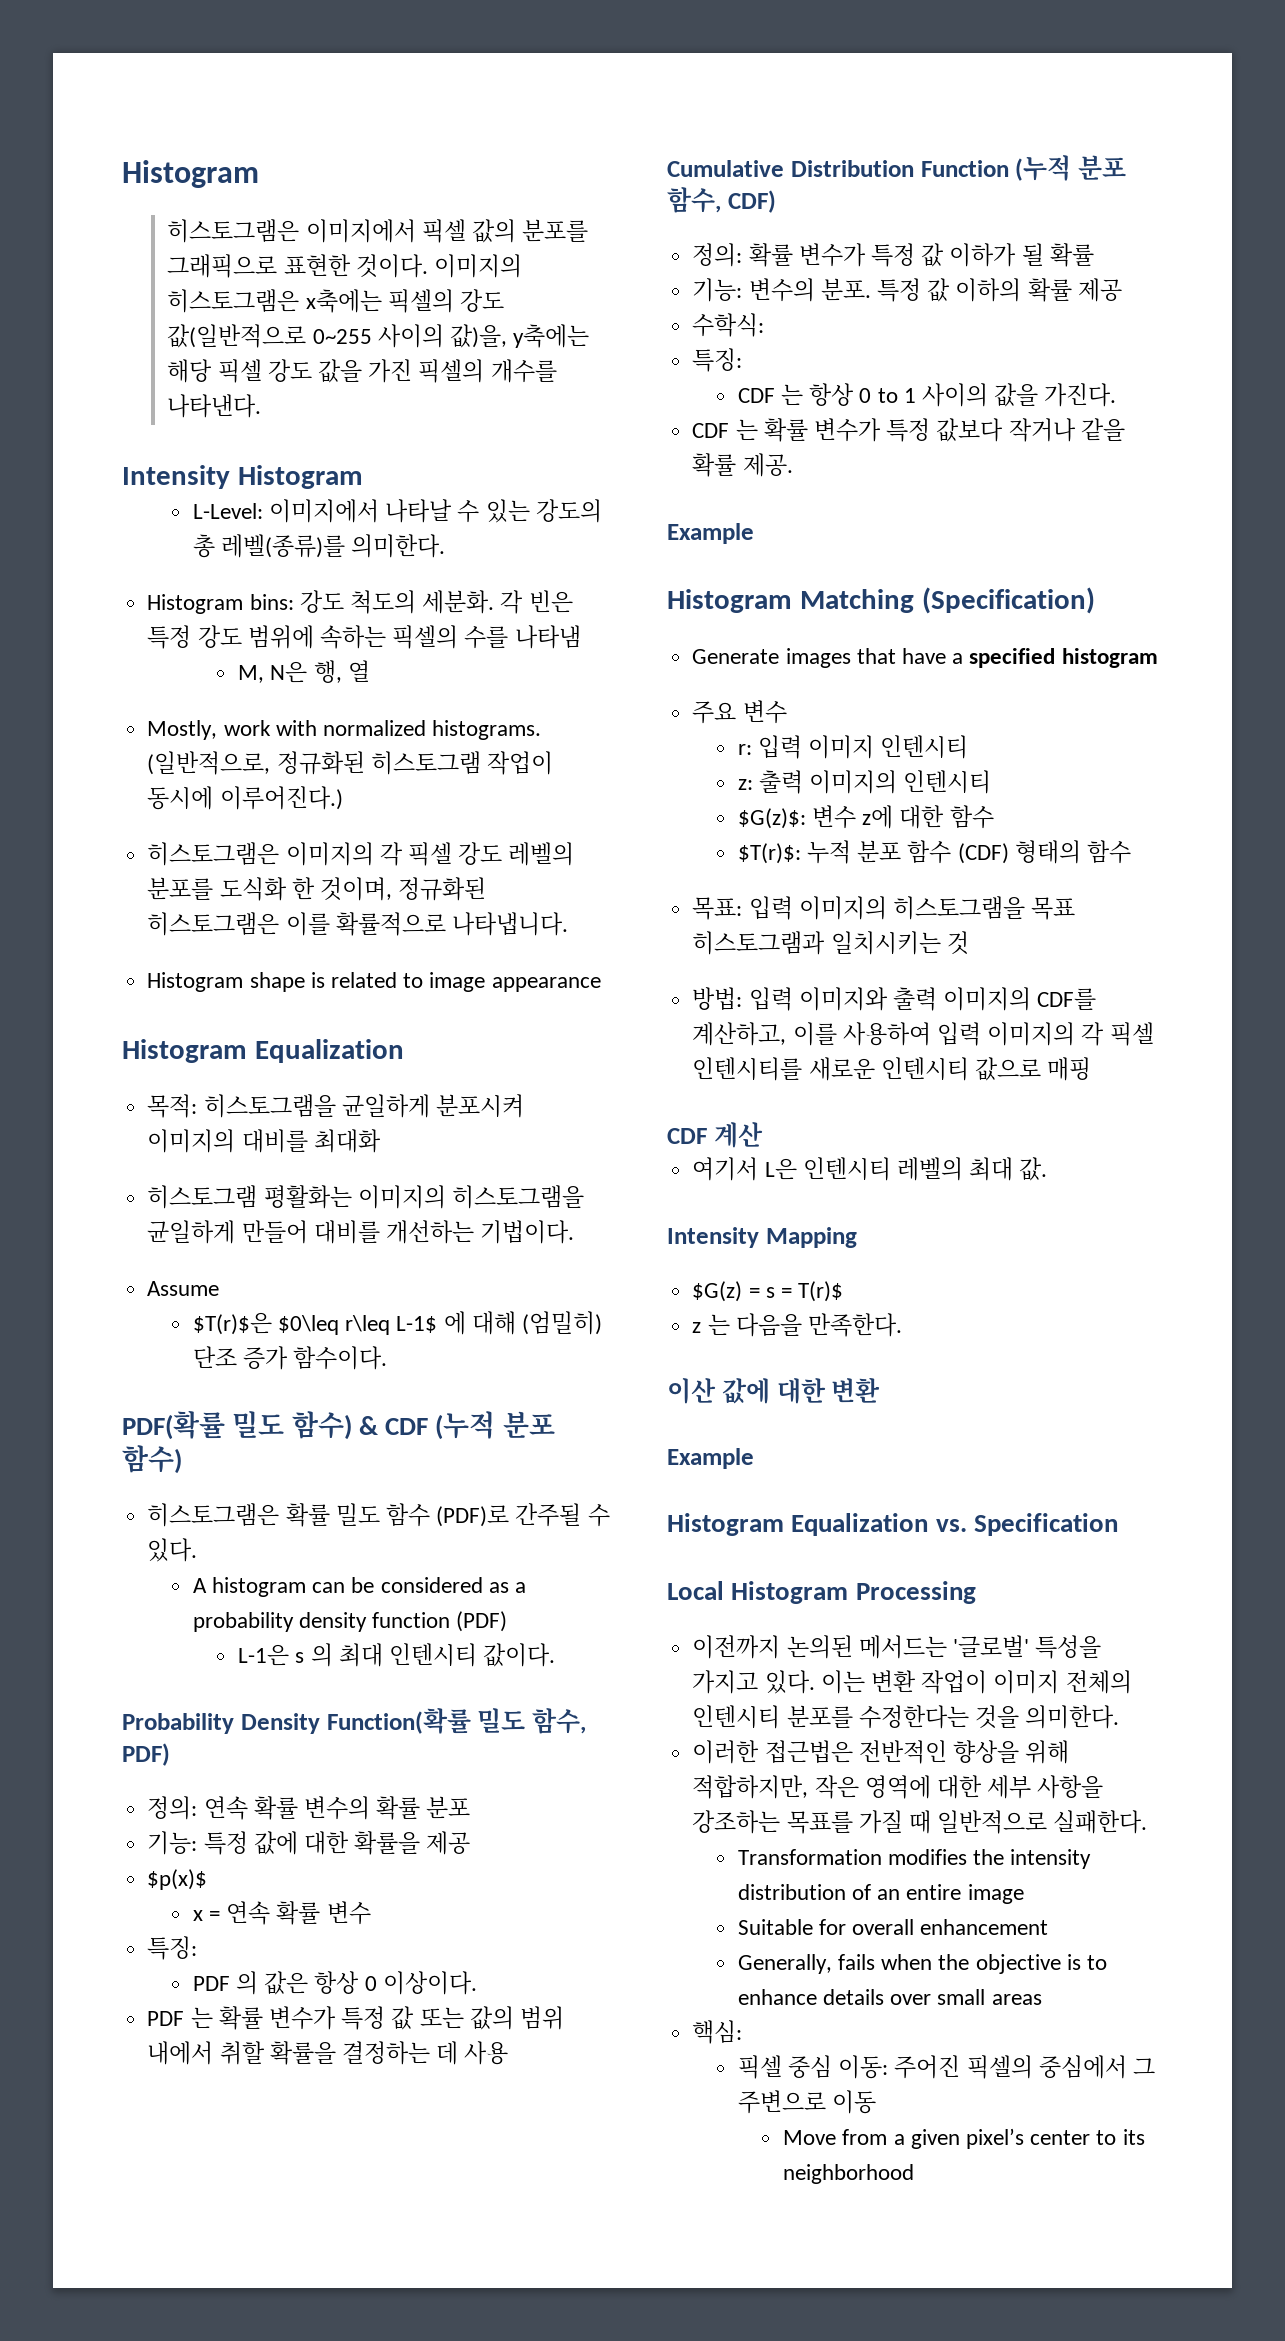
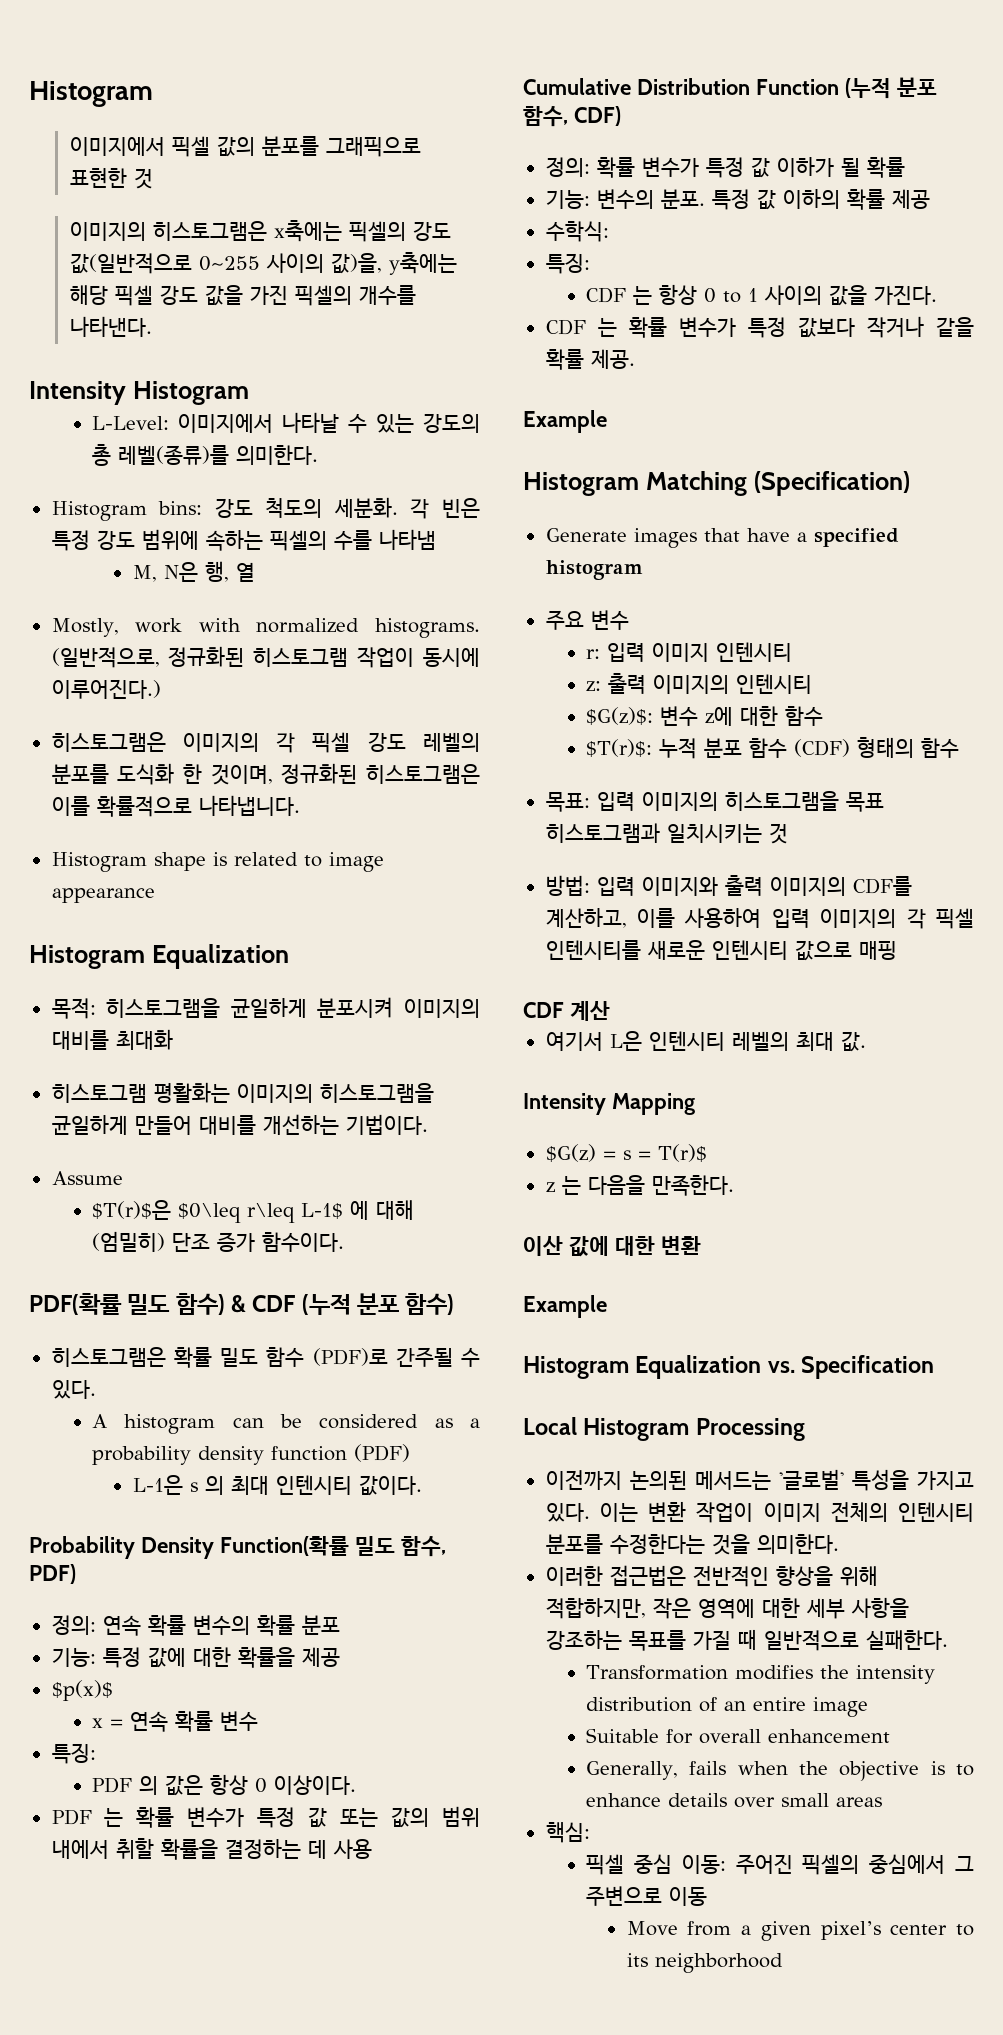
[122,160,259,188] [167,219,300,243] Histogram // 히스토그램은 -> [29,81,153,107] Histogram //
[355,254,428,278] 것이다. -> [133,168,153,189] 것 //

